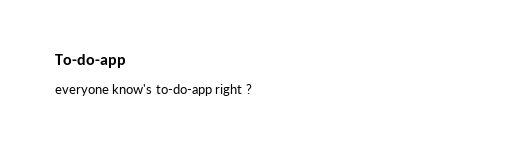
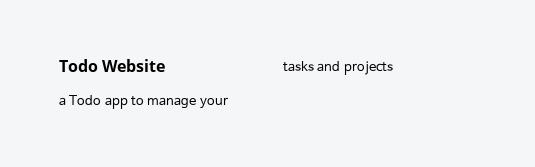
[55,54,126,68] [55,84,252,96] To-do-app // everyone know's to-do-app right ? -> [59,59,166,72] [59,95,228,109] [283,61,393,75] Todo Website // a Todo app to manage your tasks and projects

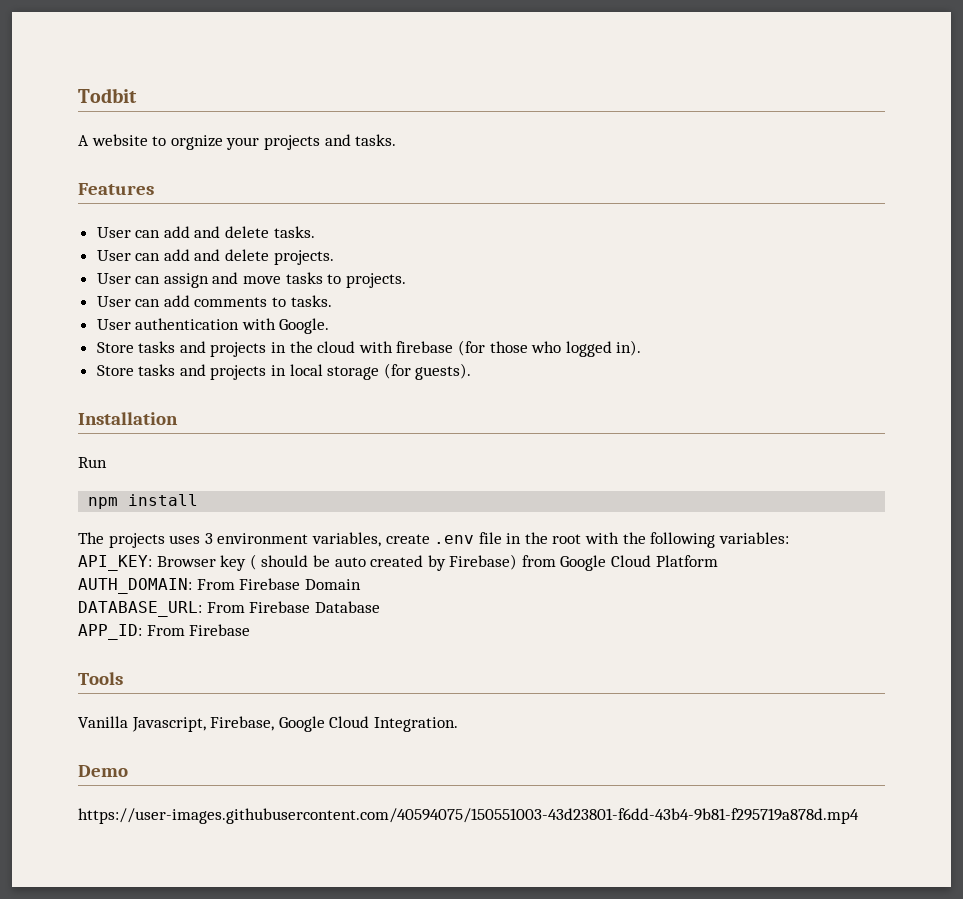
[59,59,166,72] [59,95,228,109] [283,61,393,75] Todo Website // a Todo app to manage your tasks and projects -> [78,88,137,103] [78,134,397,150] [78,183,154,195] [96,226,315,238] [96,249,334,265] [96,272,406,288] [96,295,332,307] [96,318,330,334] [96,340,642,357] [96,363,472,380] [78,412,178,425] [78,457,107,468] [88,494,199,509] [78,532,789,548] [78,554,718,571] [78,578,361,594] [78,601,380,617] [78,624,251,640] [78,672,123,685] [78,716,458,732] [78,765,128,777] [78,808,859,824] Todbit // A website to orgnize your projects and tasks. // Features // User can add and delete tasks. // User can add and delete projects. // User can assign and move tasks to projects. // User can add comments to tasks. // User authentication with Google. // Store tasks and projects in the cloud with firebase (for those who logged in). // Store tasks and projects in local storage (for guests). // Installation // Run // npm install // The projects uses 3 environment variables, create .env file in the root with the following variables: // API_KEY: Browser key ( should be auto created by Firebase) from Google Cloud Platform // AUTH_DOMAIN: From Firebase Domain // DATABASE_URL: From Firebase Database // APP_ID: From Firebase // Tools // Vanilla Javascript, Firebase, Google Cloud Integration. // Demo // https://user-images.githubusercontent.com/40594075/150551003-43d23801-f6dd-43b4-9b81-f295719a878d.mp4

